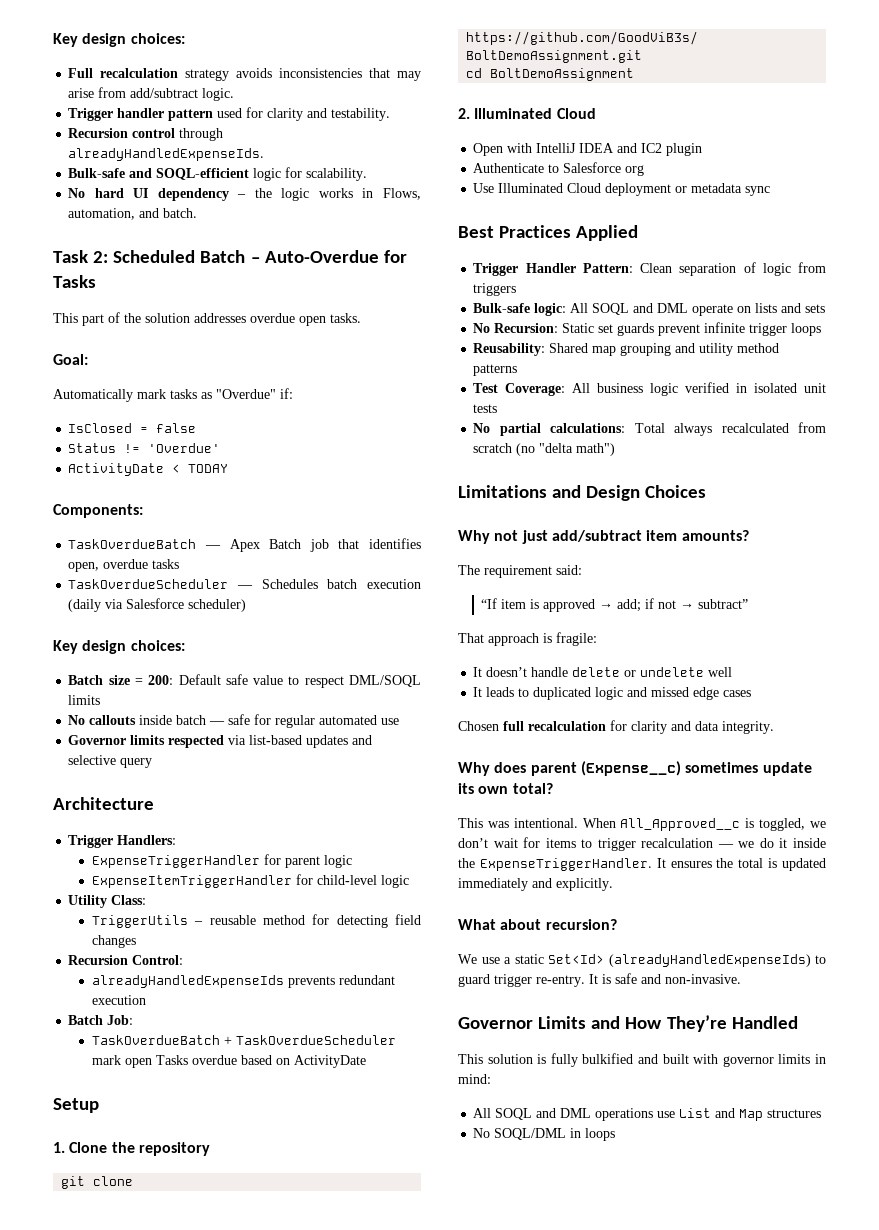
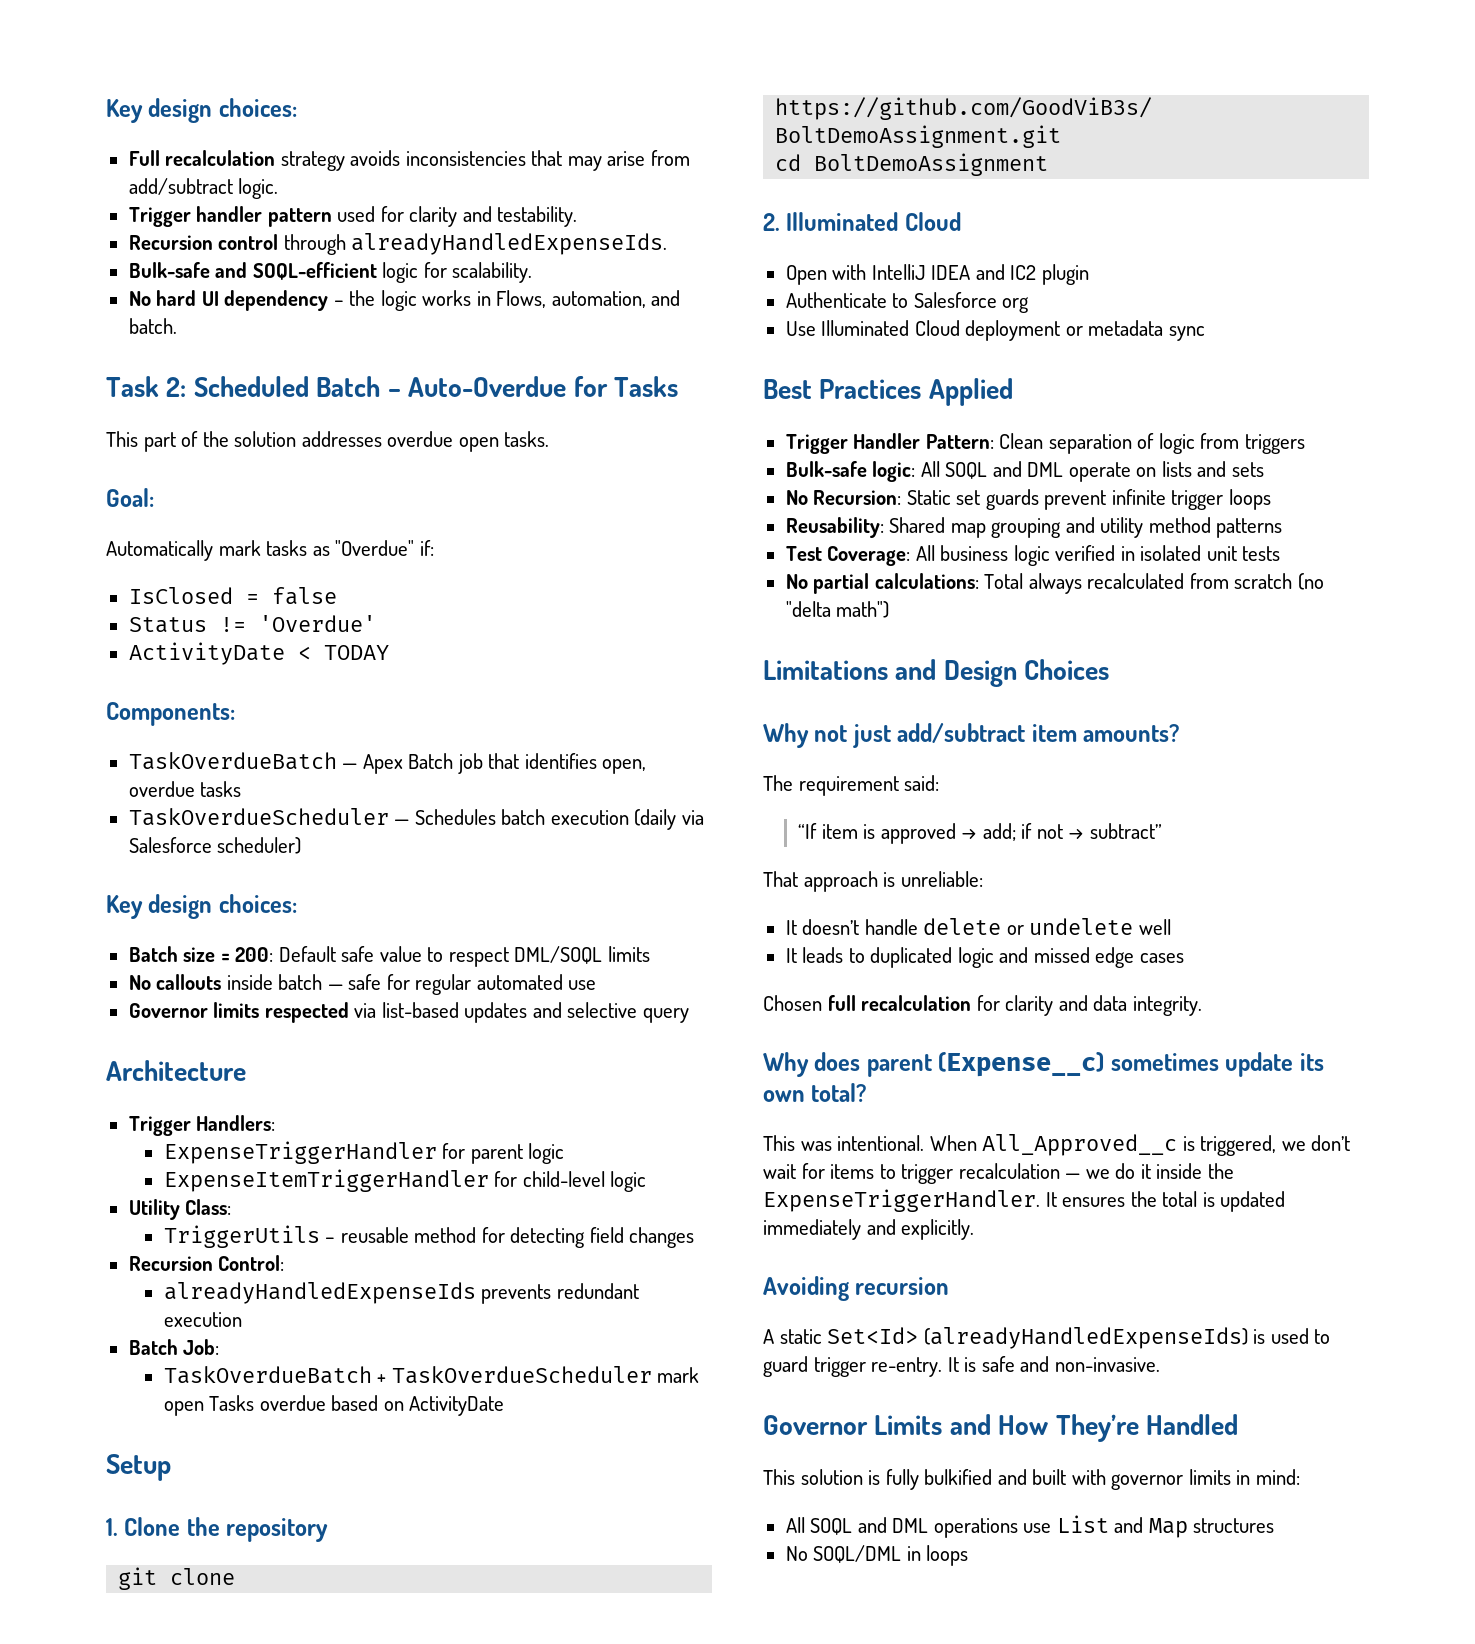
[556,632,597,646] fragile: -> [900,871,983,887] unreliable:
[759,818,806,831] toggled, -> [1200,1135,1277,1156] triggered,
[458,919,617,930] [458,954,511,964] What about recursion? // We use a -> [763,1276,950,1301] [763,1329,774,1344] Avoiding recursion // A
(811, 960) none -> [1253,1328,1309,1344] is used

